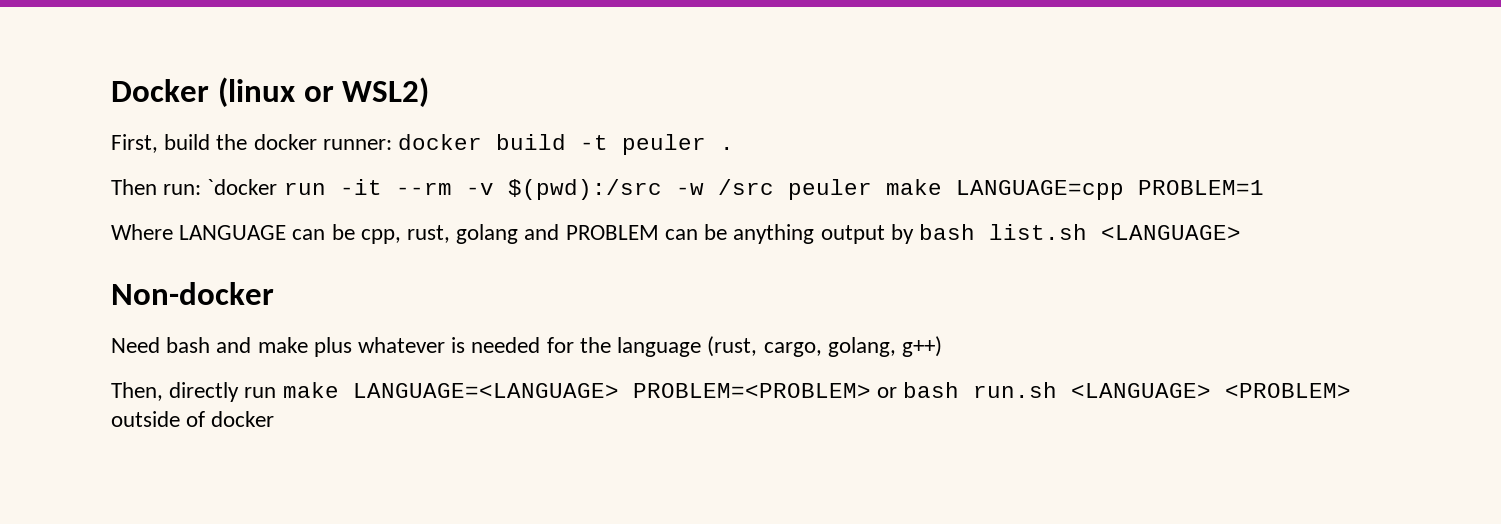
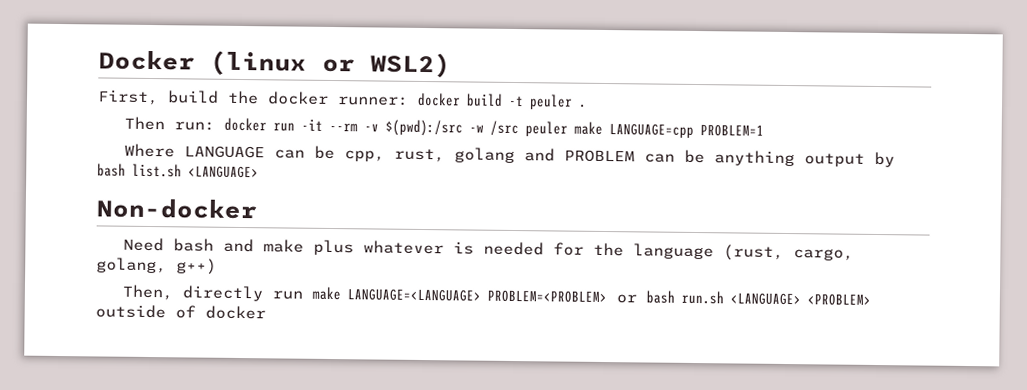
[207,179,278,195] `docker -> [224,117,268,132] docker

